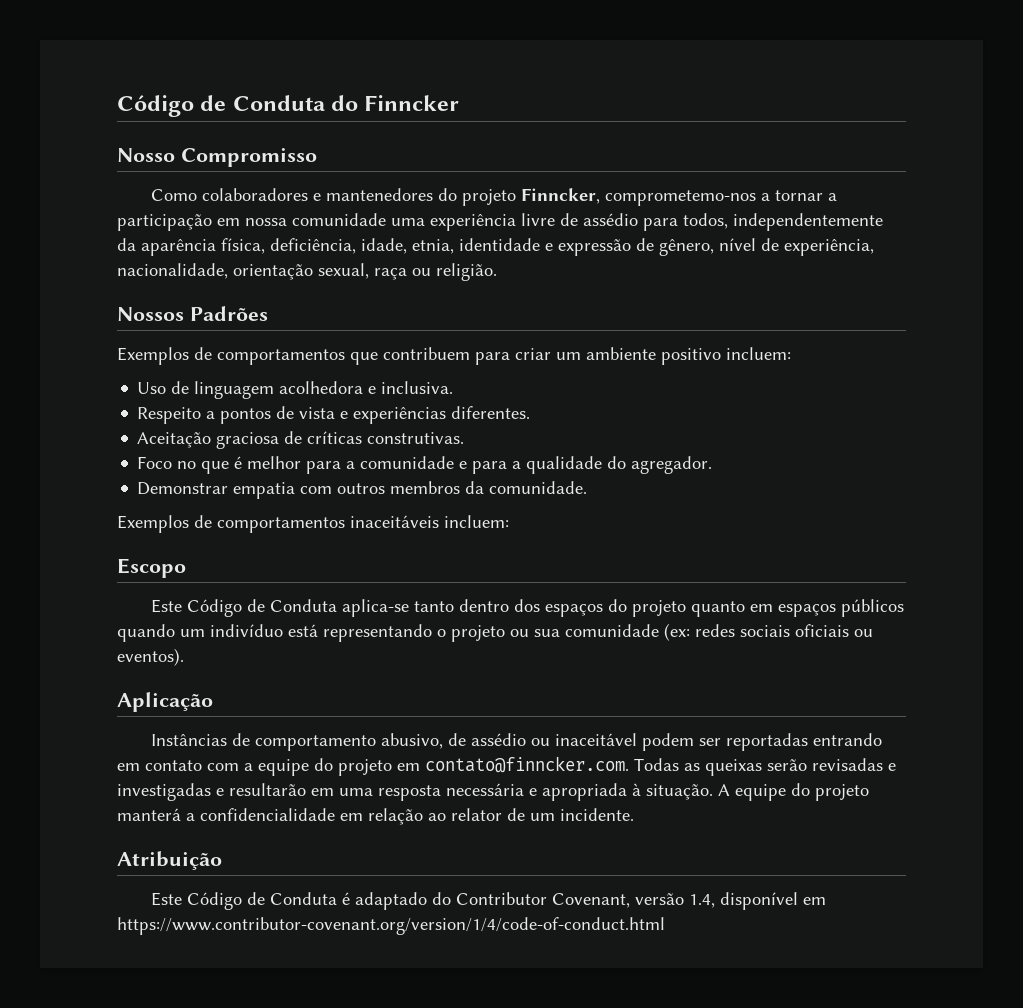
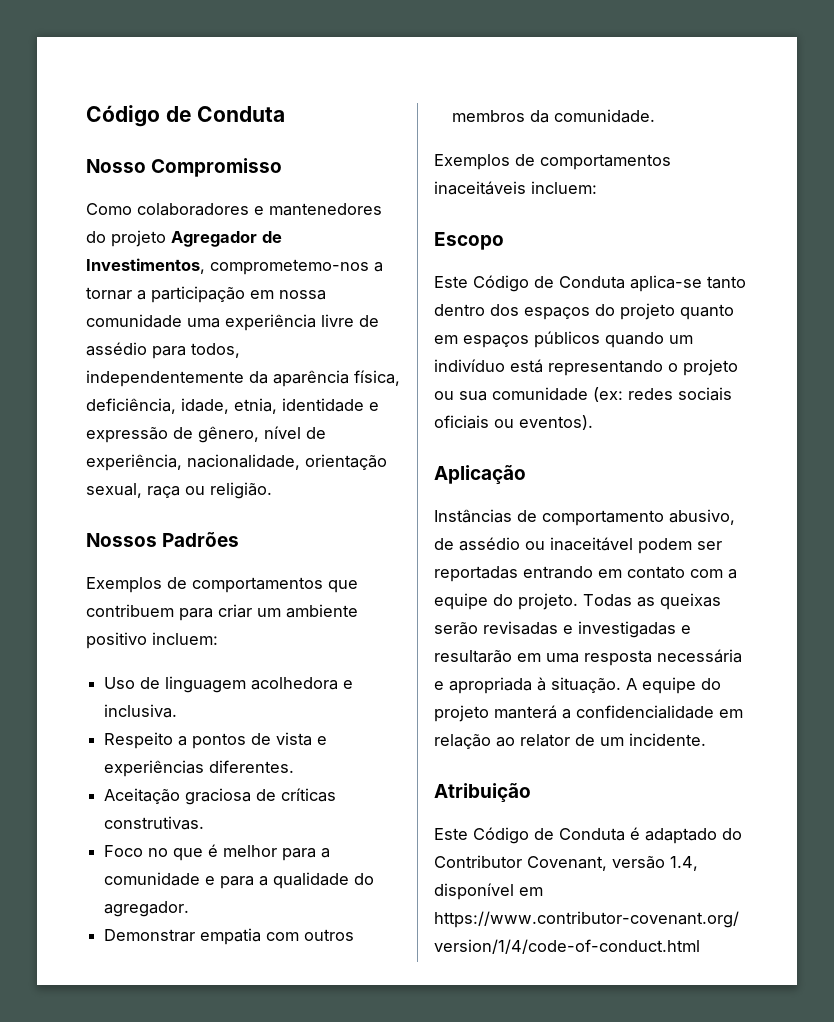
[117,95,460,117] Código de Conduta do Finncker -> [86,105,286,127] Código de Conduta
[521,188,601,204] Finncker, -> [171,231,282,247] [86,258,205,274] Agregador de Investimentos,
[338,756,629,776] projeto em contato@finncker.com. -> [518,593,578,610] projeto.

